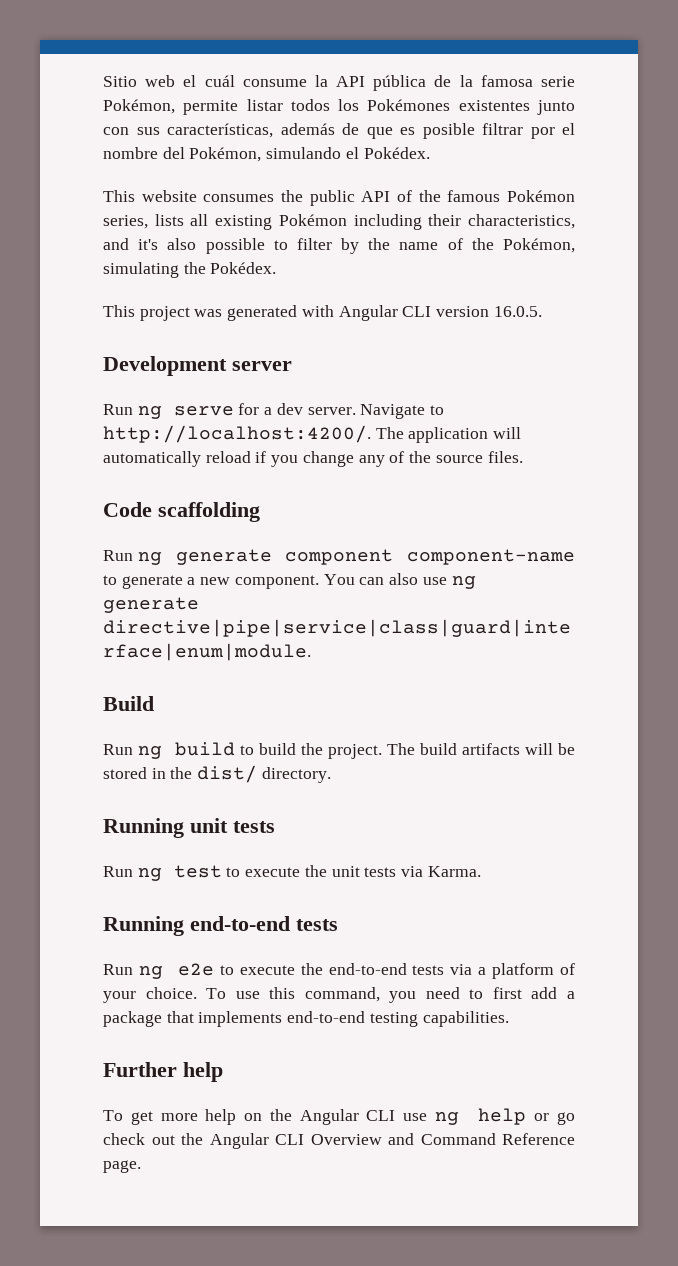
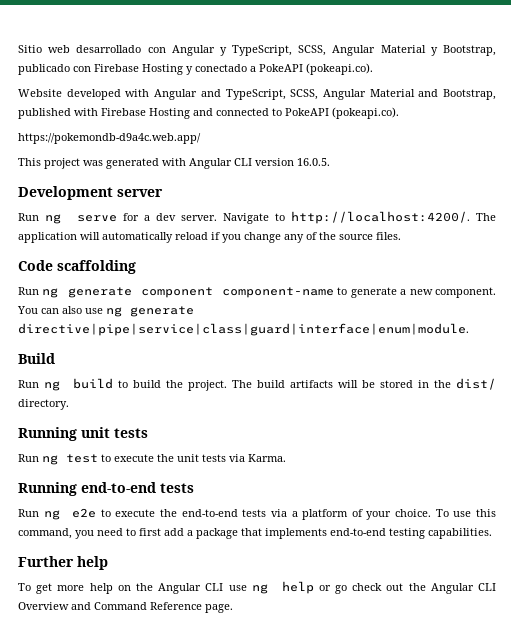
[183,75,575,91] [103,99,575,115] [103,123,575,139] [103,147,430,162] [103,190,575,206] [103,214,575,230] [103,238,575,254] [103,262,277,278] el cuál consume la API pública de la famosa serie Pokémon, permite listar todos los Pokémones existentes junto con sus características, además de que es posible filtrar por el nombre del Pokémon, simulando el Pokédex. // This website consumes the public API of the famous Pokémon series, lists all existing Pokémon including their characteristics, and it's also possible to filter by the name of the Pokémon, simulating the Pokédex. -> [76,45,497,56] [18,63,373,75] [18,89,496,100] [18,107,399,119] [18,133,201,144] desarrollado con Angular y TypeScript, SCSS, Angular Material y Bootstrap, publicado con Firebase Hosting y conectado a PokeAPI (pokeapi.co). // Website developed with Angular and TypeScript, SCSS, Angular Material and Bootstrap, published with Firebase Hosting and connected to PokeAPI (pokeapi.co). // https://pokemondb-d9a4c.web.app/

